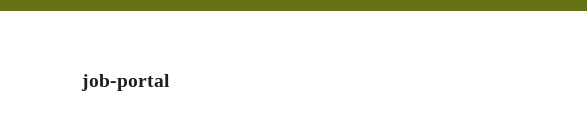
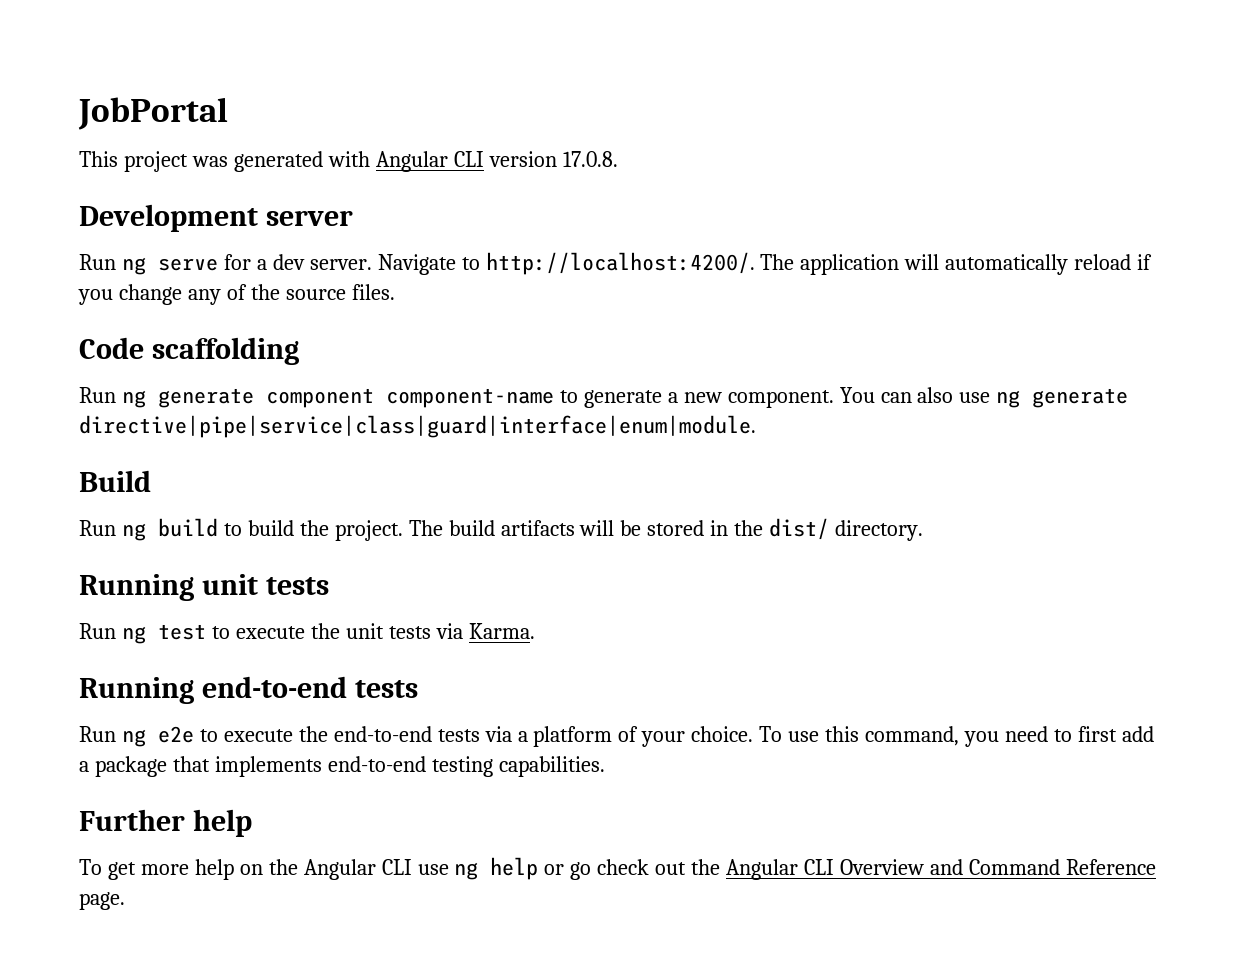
[81,74,170,91] job-portal -> [78,97,228,130] [79,151,618,172] [79,204,353,232] [79,252,1153,275] [78,284,395,305] [79,337,299,365] [79,387,1129,408] [79,415,756,438] [79,470,151,492] [79,518,924,541] [79,574,329,601] [79,623,535,644] [79,676,418,704] [79,726,1154,747] [79,756,605,777] [79,809,252,837] [79,857,1156,880] [79,892,125,910] JobPortal // This project was generated with Angular CLI version 17.0.8. // Development server // Run ng serve for a dev server. Navigate to http://localhost:4200/. The application will automatically reload if you change any of the source files. // Code scaffolding // Run ng generate component component-name to generate a new component. You can also use ng generate directive|pipe|service|class|guard|interface|enum|module. // Build // Run ng build to build the project. The build artifacts will be stored in the dist/ directory. // Running unit tests // Run ng test to execute the unit tests via Karma. // Running end-to-end tests // Run ng e2e to execute the end-to-end tests via a platform of your choice. To use this command, you need to first add a package that implements end-to-end testing capabilities. // Further help // To get more help on the Angular CLI use ng help or go check out the Angular CLI Overview and Command Reference page.

